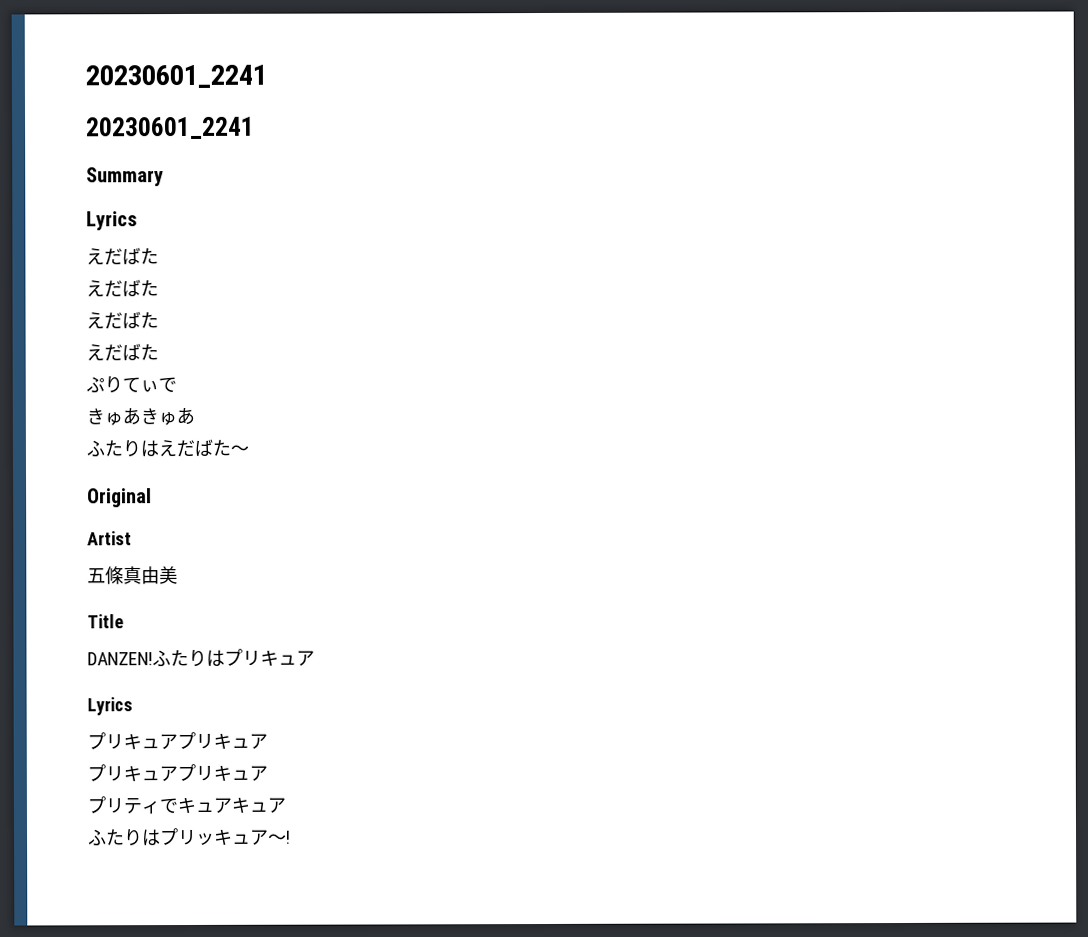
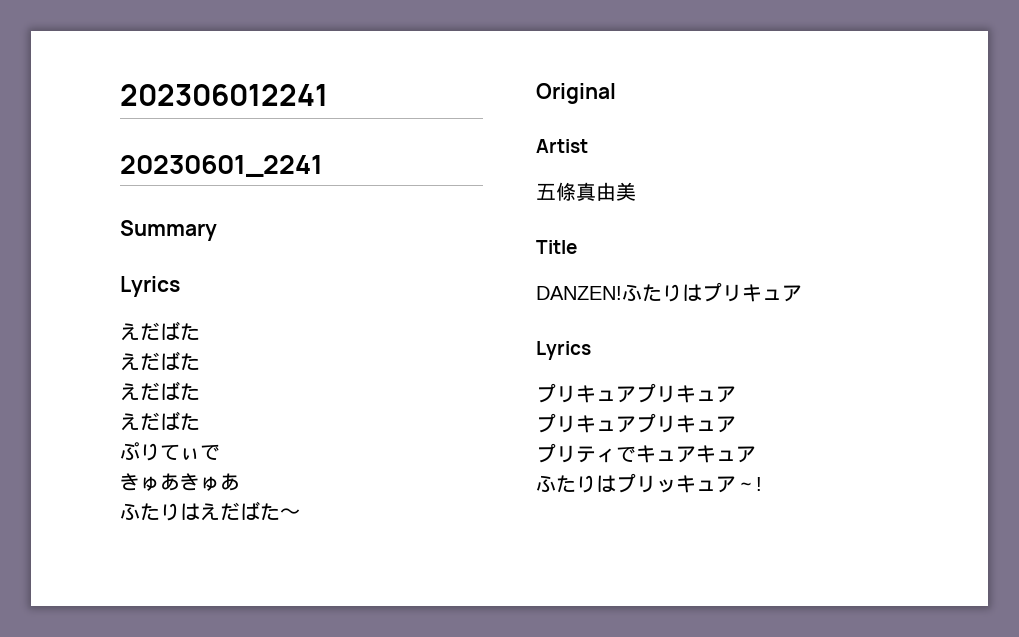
[85,64,267,89] 20230601_2241 -> [120,84,328,106] 202306012241

